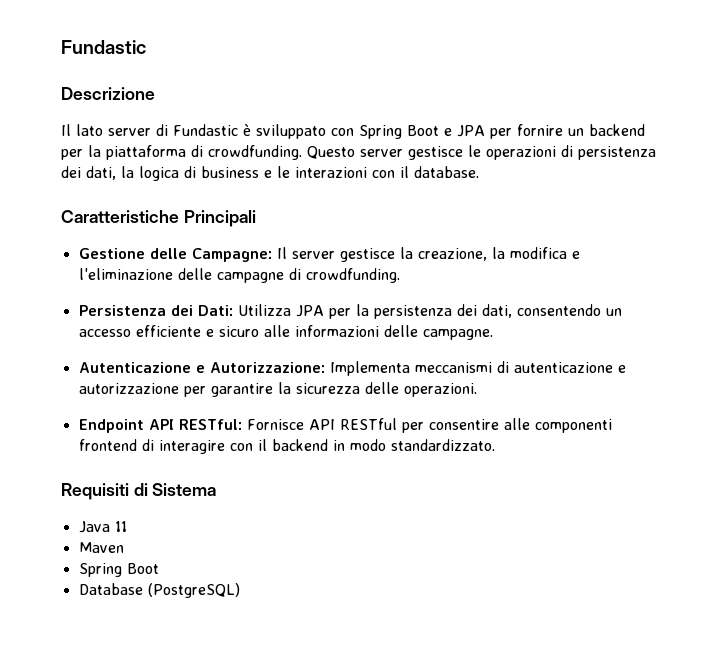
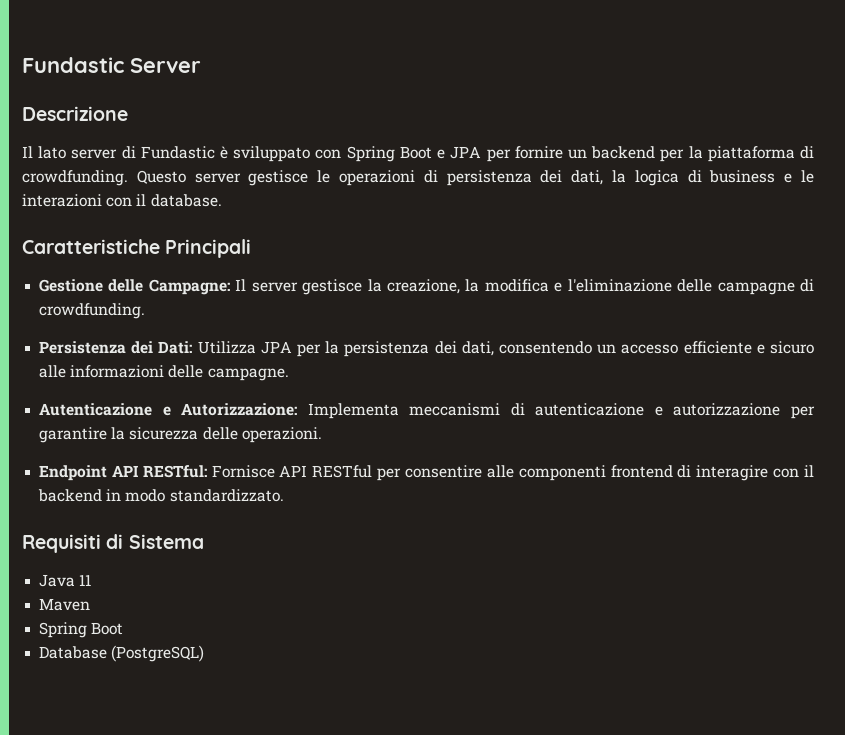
[61,40,146,54] Fundastic -> [22,57,201,73] Fundastic Server

